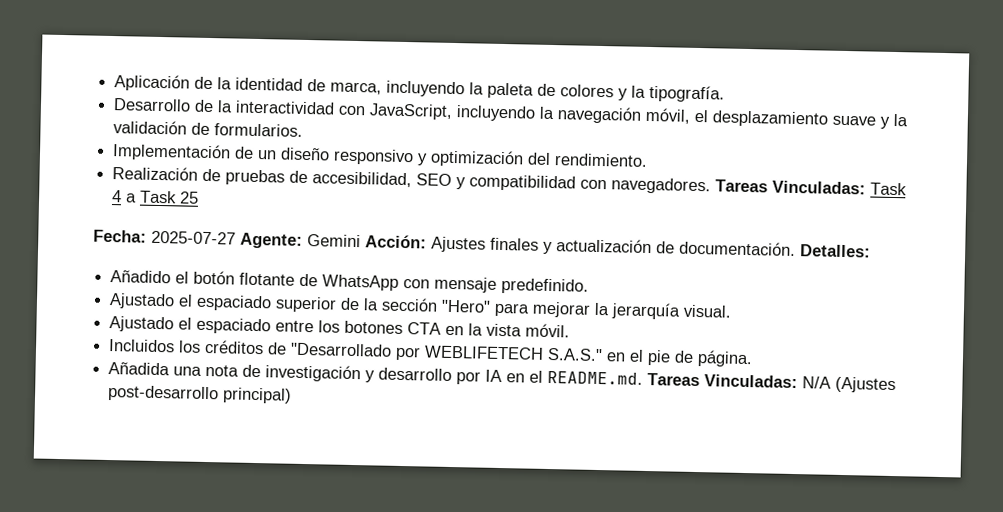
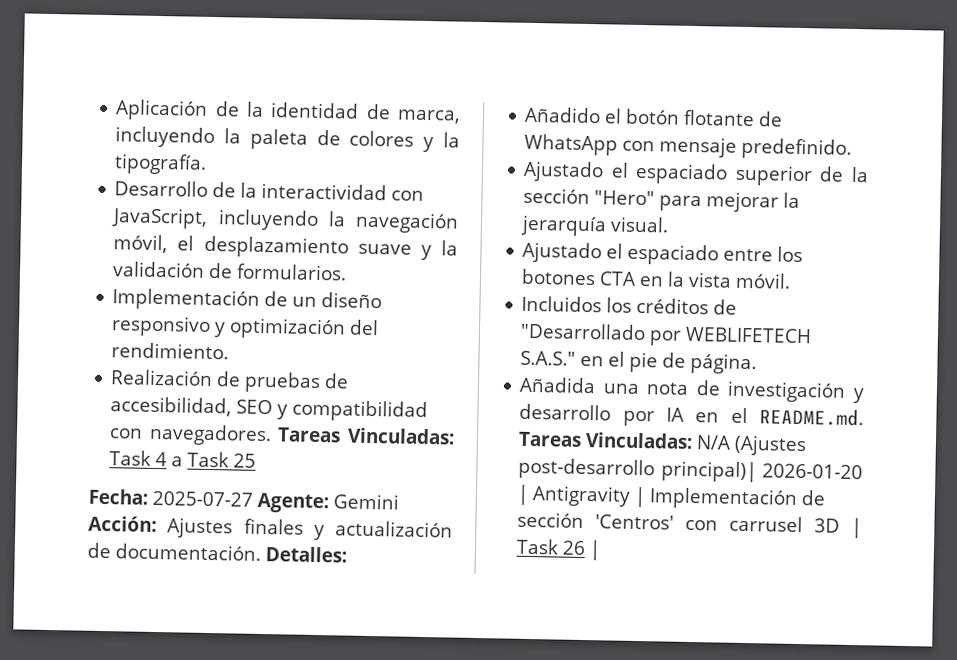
[222,387,293,404] principal) -> [660,460,863,483] [517,484,827,510] [517,511,862,539] [516,538,602,561] principal)| 2026-01-20 | Antigravity | Implementación de sección 'Centros' con carrusel 3D | Task 26 |

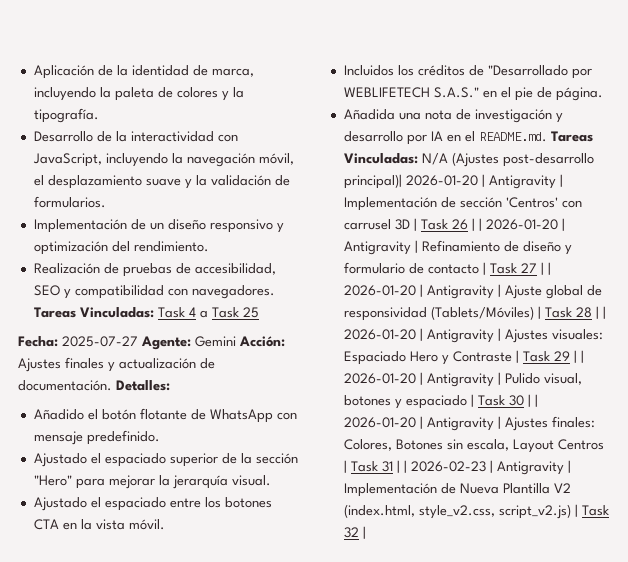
(602, 550) none -> [478,218,565,231] [343,240,572,255] [343,262,551,275] [343,284,602,299] [343,306,606,321] [343,328,603,343] [343,350,584,365] [343,372,582,387] [343,394,538,409] [343,416,595,431] [343,439,604,453] [343,460,571,475] [343,483,571,497] [343,504,609,519] [343,526,366,539] | 2026-01-20 | Antigravity | Refinamiento de diseño y formulario de contacto | Task 27 | | 2026-01-20 | Antigravity | Ajuste global de responsividad (Tablets/Móviles) | Task 28 | | 2026-01-20 | Antigravity | Ajustes visuales: Espaciado Hero y Contraste | Task 29 | | 2026-01-20 | Antigravity | Pulido visual, botones y espaciado | Task 30 | | 2026-01-20 | Antigravity | Ajustes finales: Colores, Botones sin escala, Layout Centros | Task 31 | | 2026-02-23 | Antigravity | Implementación de Nueva Plantilla V2 (index.html, style_v2.css, script_v2.js) | Task 32 |

